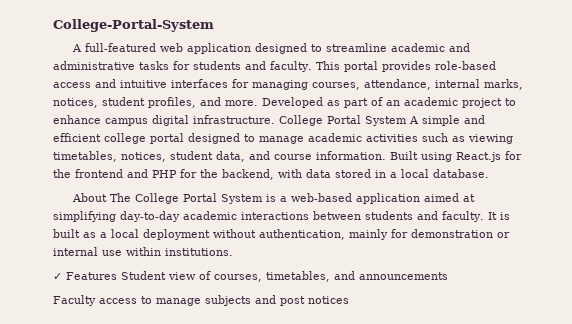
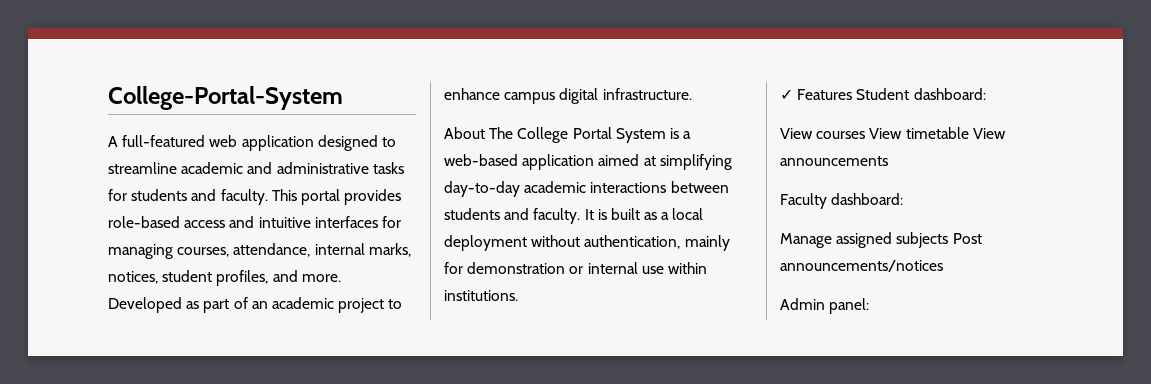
[279,115,485,126] [53,133,513,144] [53,151,522,162] [53,169,489,180] College Portal System A simple and efficient college portal designed to manage academic activities such as viewing timetables, notices, student data, and course information. Built using React.js for the frontend and PHP for the backend, with data stored in a local database. -> (692, 94) none
[168,271,448,282] [53,295,349,306] view of courses, timetables, and announcements // Faculty access to manage subjects and post notices -> [913,88,986,100] [780,127,1006,139] [780,156,888,166] [780,193,904,209] [780,232,982,248] [780,260,943,272] [780,298,870,314] dashboard: // View courses View timetable View announcements // Faculty dashboard: // Manage assigned subjects Post announcements/notices // Admin panel:

